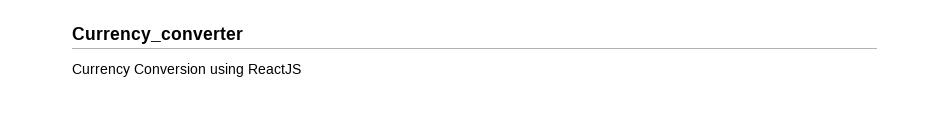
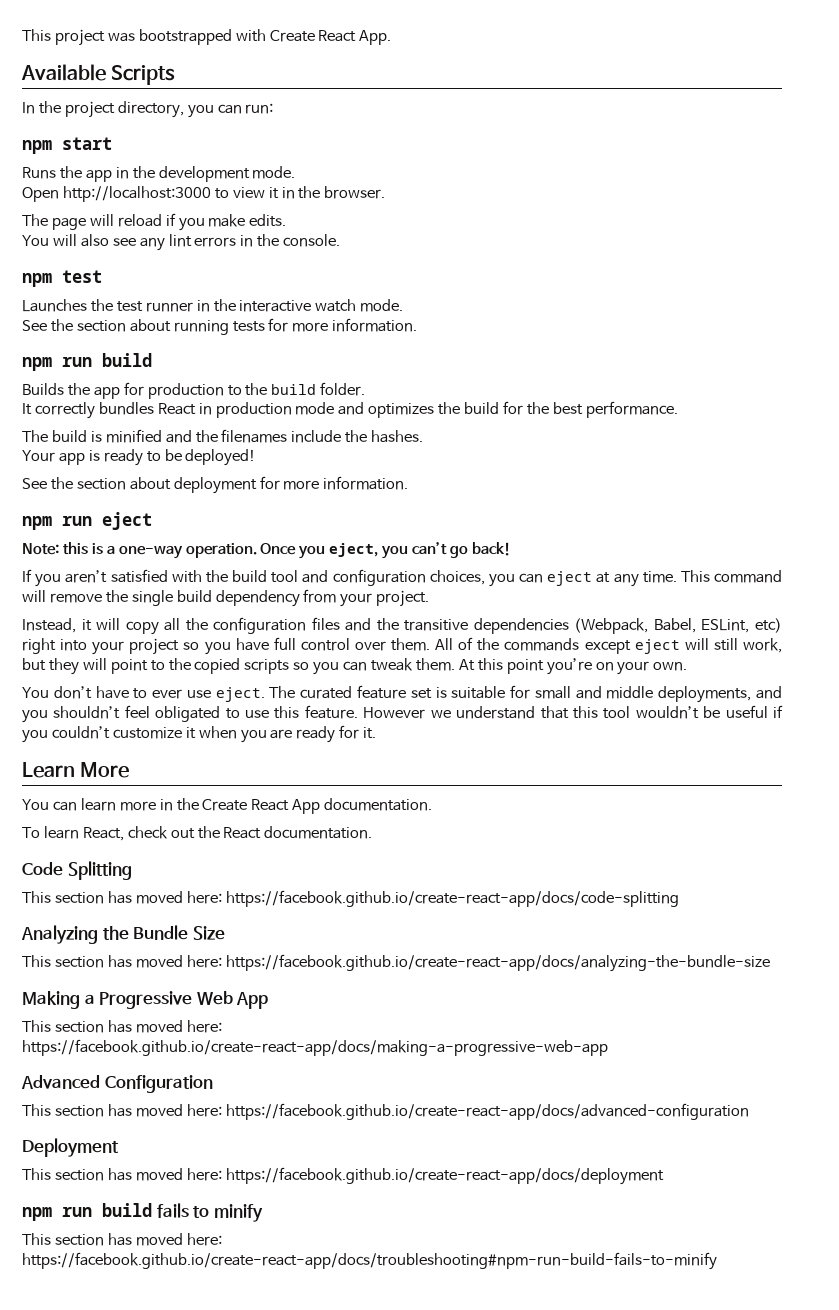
[72,27,243,44] [72,63,301,77] Currency_converter // Currency Conversion using ReactJS -> [22,29,392,46] [21,64,176,85] [22,101,274,118] [22,137,112,154] [22,166,296,182] [22,186,386,202] [22,213,287,231] [22,234,341,251] [22,270,102,287] [22,299,404,312] [22,318,418,335] [22,353,152,371] [22,382,366,399] [22,401,678,419] [22,429,424,443] [22,449,257,466] [22,476,409,494] [22,512,152,530] [22,542,511,559] [22,569,782,587] [22,589,430,607] [22,617,782,635] [22,637,782,655] [22,658,688,675] [22,685,783,703] [22,705,783,723] [22,725,377,743] [22,762,130,778] [22,798,433,814] [22,826,373,841] [22,861,132,880] [22,890,679,907] [21,925,225,944] [22,954,770,972] [22,991,269,1009] [22,1020,222,1033] [22,1039,608,1056] [21,1075,213,1093] [22,1103,749,1120] [22,1138,119,1157] [22,1167,664,1185] [22,1203,263,1222] [22,1233,222,1246] [22,1252,717,1270] This project was bootstrapped with Create React App. // Available Scripts // In the project directory, you can run: // npm start // Runs the app in the development mode. // Open http://localhost:3000 to view it in the browser. // The page will reload if you make edits. // You will also see any lint errors in the console. // npm test // Launches the test runner in the interactive watch mode. // See the section about running tests for more information. // npm run build // Builds the app for production to the build folder. // It correctly bundles React in production mode and optimizes the build for the best performance. // The build is minified and the filenames include the hashes. // Your app is ready to be deployed! // See the section about deployment for more information. // npm run eject // Note: this is a one-way operation. Once you eject, you can’t go back! // If you aren’t satisfied with the build tool and configuration choices, you can eject at any time. This command will remove the single build dependency from your project. // Instead, it will copy all the configuration files and the transitive dependencies (Webpack, Babel, ESLint, etc) right into your project so you have full control over them. All of the commands except eject will still work, but they will point to the copied scripts so you can tweak them. At this point you’re on your own. // You don’t have to ever use eject. The curated feature set is suitable for small and middle deployments, and you shouldn’t feel obligated to use this feature. However we understand that this tool wouldn’t be useful if you couldn’t customize it when you are ready for it. // Learn More // You can learn more in the Create React App documentation. // To learn React, check out the React documentation. // Code Splitting // This section has moved here: https://facebook.github.io/create-react-app/docs/code-splitting // Analyzing the Bundle Size // This section has moved here: https://facebook.github.io/create-react-app/docs/analyzing-the-bundle-size // Making a Progressive Web App // This section has moved here: https://facebook.github.io/create-react-app/docs/making-a-progressive-web-app // Advanced Configuration // This section has moved here: https://facebook.github.io/create-react-app/docs/advanced-configuration // Deployment // This section has moved here: https://facebook.github.io/create-react-app/docs/deployment // npm run build fails to minify // This section has moved here: https://facebook.github.io/create-react-app/docs/troubleshooting#npm-run-build-fails-to-minify

